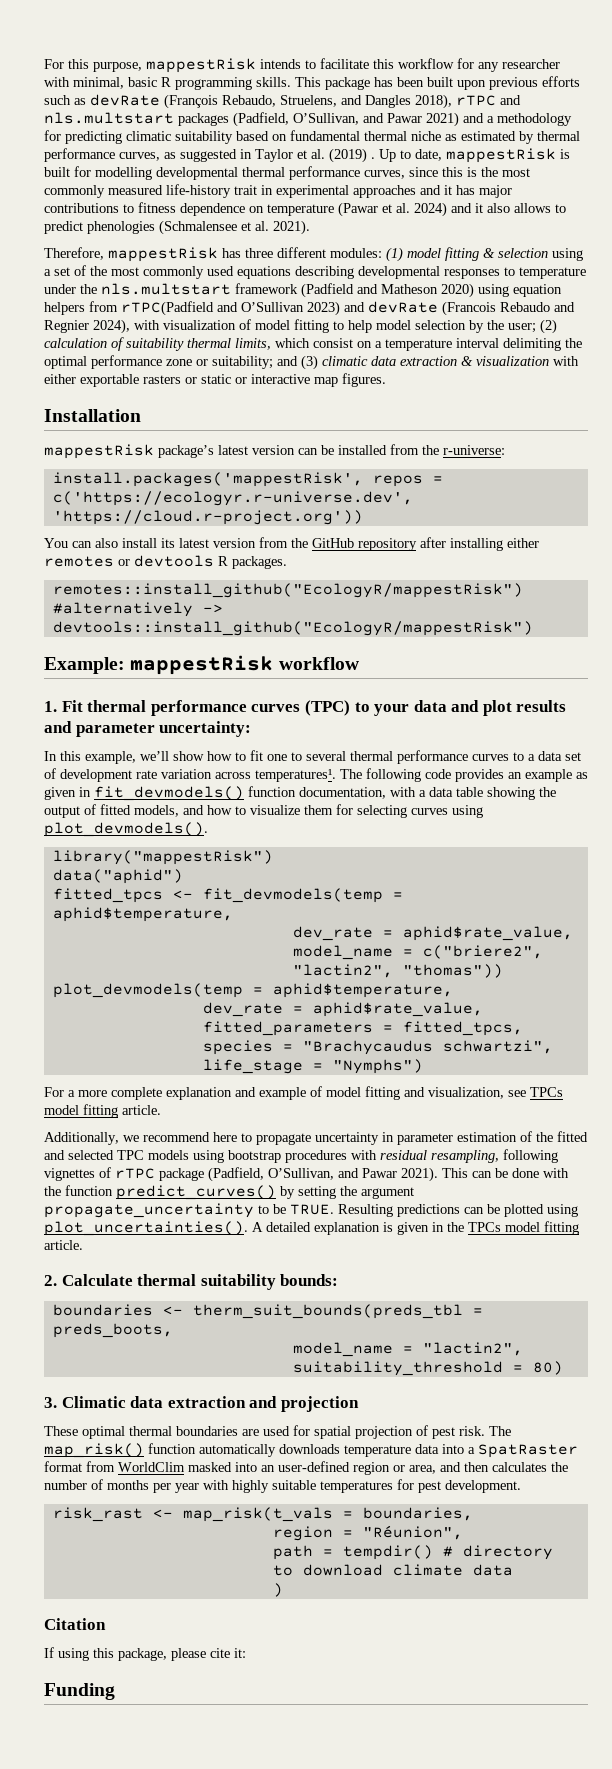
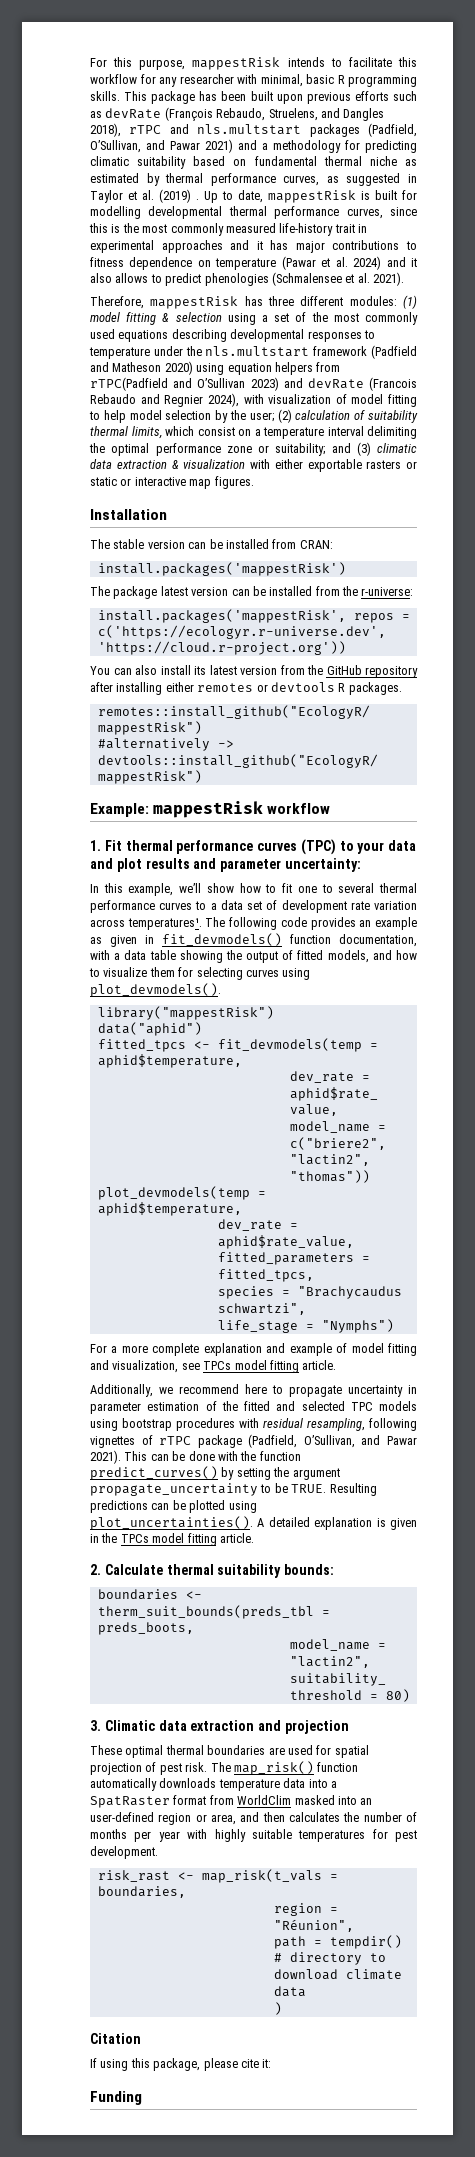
[44,444,214,459] mappestRisk package’s -> [90,539,333,549] [97,562,346,576] [90,586,158,599] The stable version can be installed from CRAN: // install.packages('mappestRisk') // The package

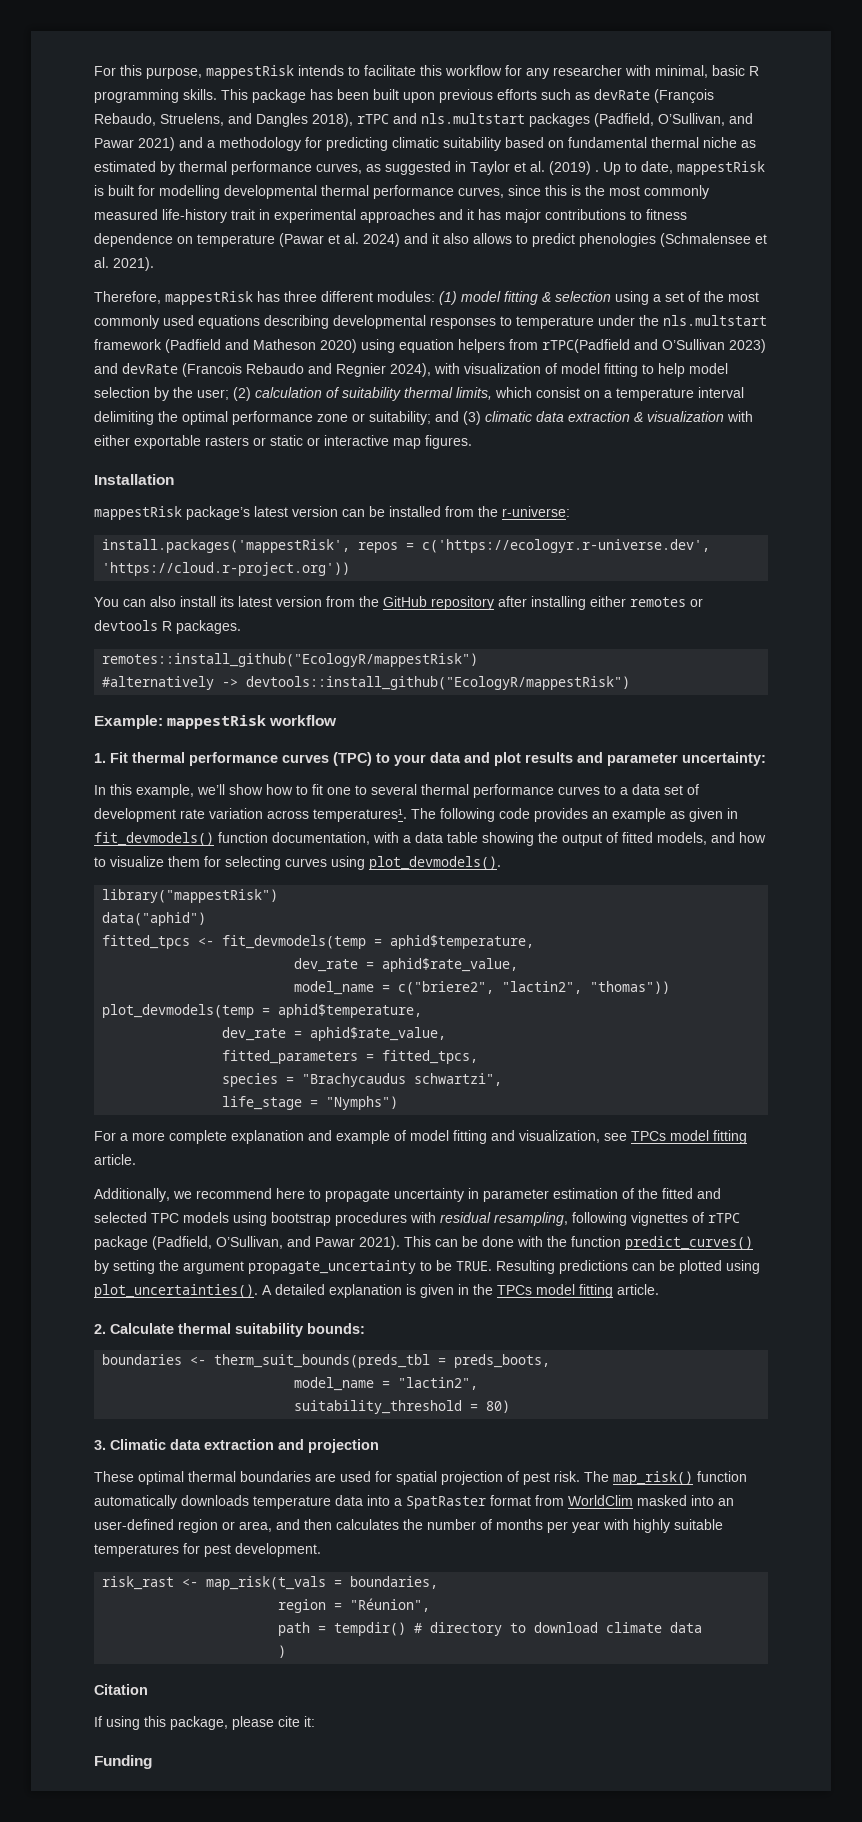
[90,539,333,549] [97,562,346,576] [90,586,158,599] The stable version can be installed from CRAN: // install.packages('mappestRisk') // The package -> [94,506,250,520] mappestRisk package’s

